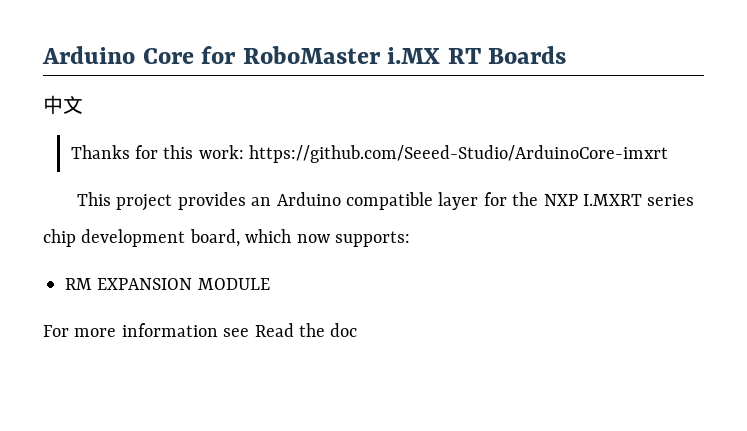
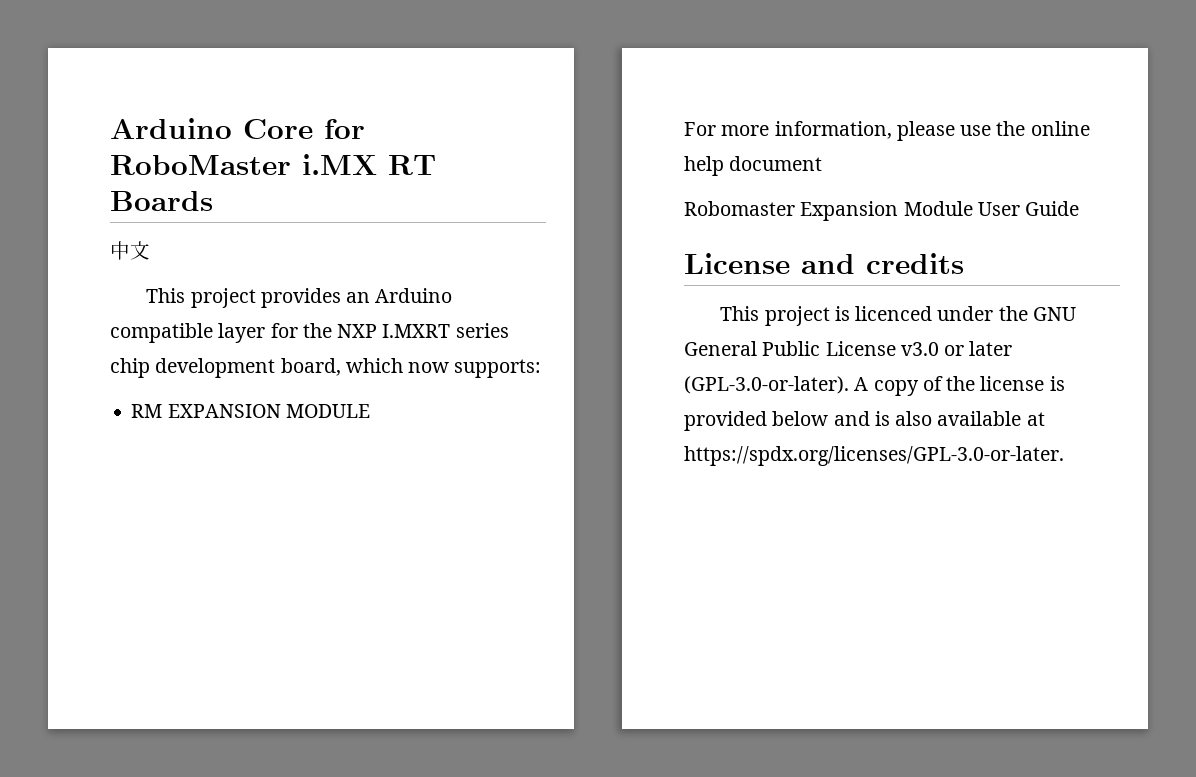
[70,145,669,163] // Thanks for this work: https://github.com/Seeed-Studio/ArduinoCore-imxrt -> (150, 250) none
[121,323,358,337] information see Read the doc -> [774,121,1090,141] [684,156,823,176] [684,201,1080,221] [684,253,964,274] [720,306,1076,326] [684,341,1013,356] [684,376,1065,396] [684,411,1045,431] [684,446,1064,466] information, please use the online help document // Robomaster Expansion Module User Guide // License and credits // This project is licenced under the GNU General Public License v3.0 or later (GPL-3.0-or-later). A copy of the license is provided below and is also available at https://spdx.org/licenses/GPL-3.0-or-later.

